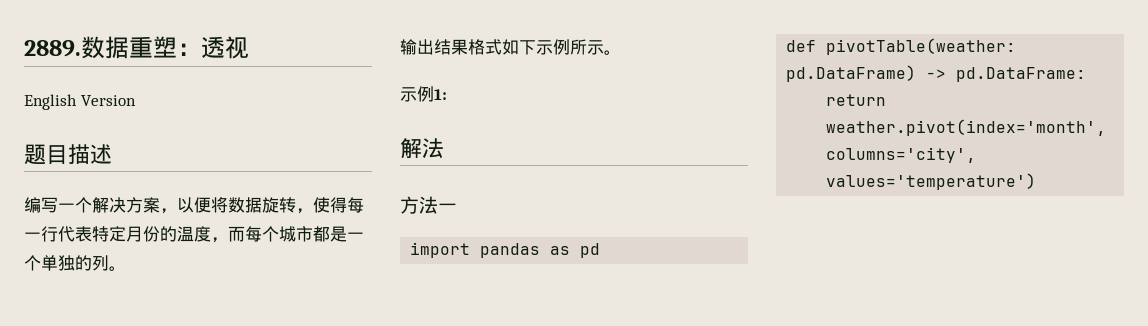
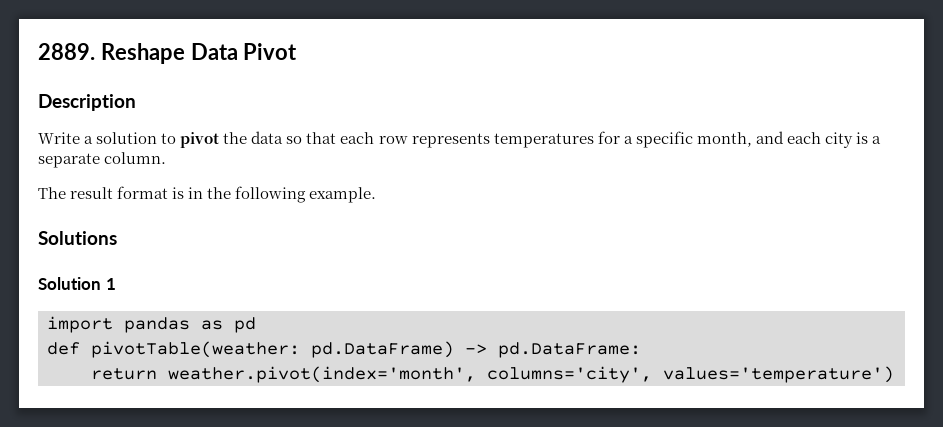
[81,36,249,59] [24,94,136,110] [24,144,112,165] [24,197,364,214] [24,226,364,243] [24,255,126,271] [400,39,621,55] [400,86,447,102] [400,138,444,159] [400,196,457,214] 数据重塑：透视 // English Version // 题目描述 // 编写一个解决方案，以便将数据旋转，使得每一行代表特定月份的温度，而每个城市都是一个单独的列。 // 输出结果格式如下示例所示。 // 示例1: // 解法 // 方法一 -> [100,43,298,64] [38,94,136,111] [38,131,882,148] [38,152,167,168] [38,186,377,203] [38,231,117,245] [38,277,116,290] Reshape Data Pivot // Description // Write a solution to pivot the data so that each row represents temperatures for a specific month, and each city is a separate column. // The result format is in the following example. // Solutions // Solution 1

